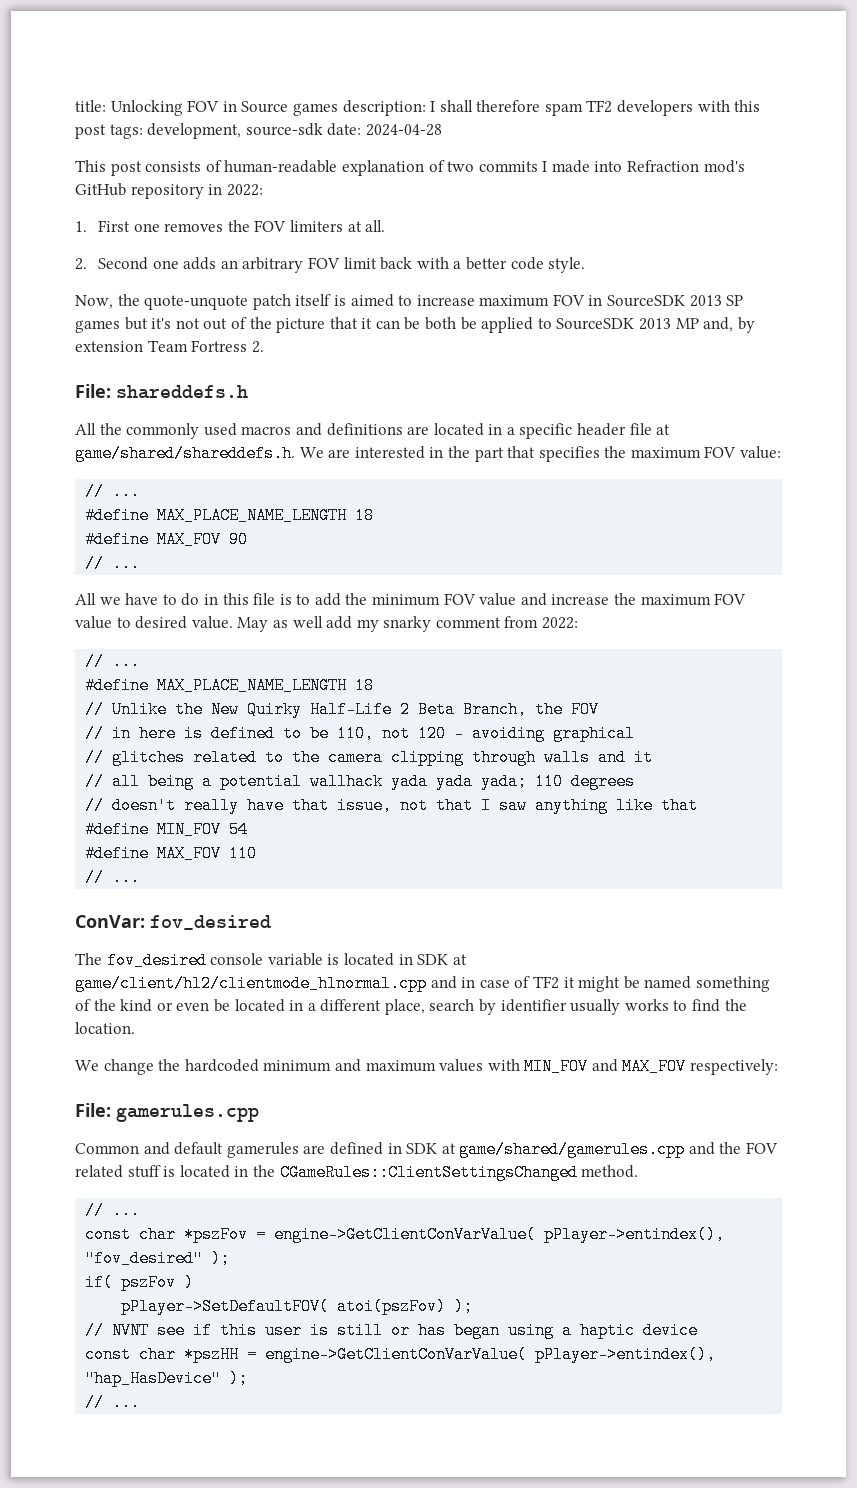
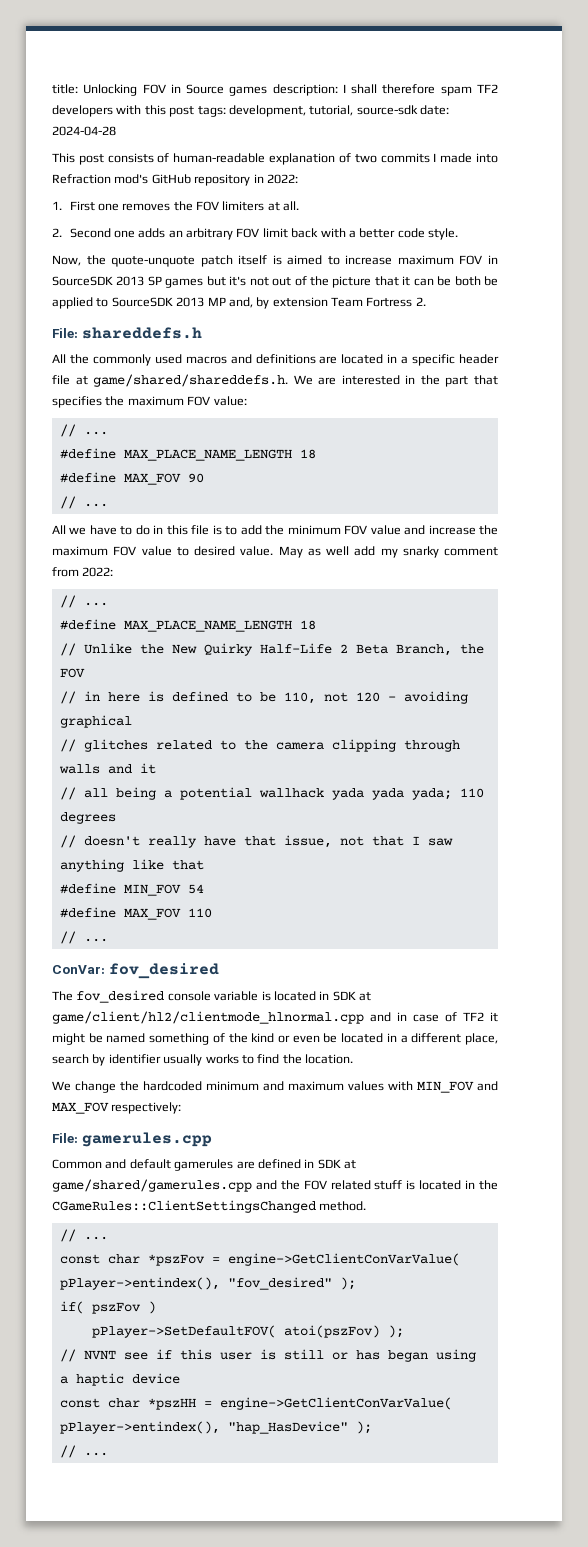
(242, 131) none -> [309,105,354,116] tutorial,

